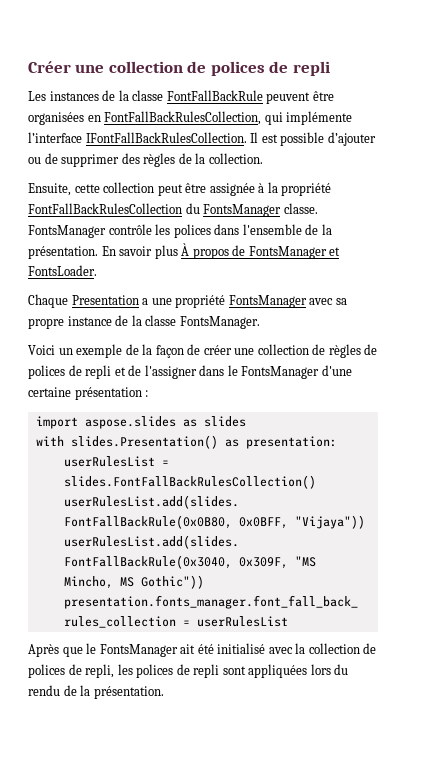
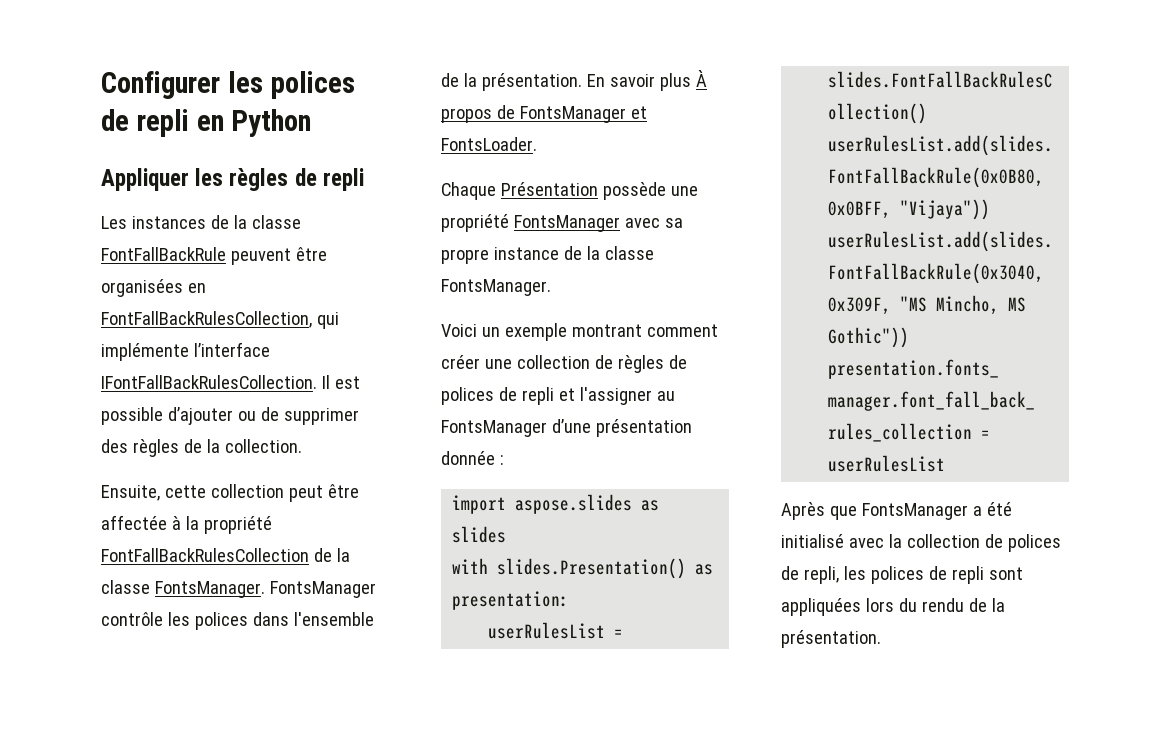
[28,61,265,76] Créer une collection de polices -> [101,71,355,99] [101,109,312,137] [101,168,289,191] Configurer les polices de repli en Python // Appliquer les règles
[209,183,255,196] assignée -> [101,515,167,530] affectée
[185,203,318,217] du FontsManager classe. -> [313,548,350,562] [101,580,265,598] de la classe FontsManager.
[71,295,149,305] Presentation a -> [500,182,666,200] Présentation possède
[125,344,201,358] de la façon de -> [571,324,718,337] montrant comment
[128,365,352,379] [28,387,142,400] de l'assigner dans le FontsManager d'une certaine présentation -> [579,387,675,405] [441,419,692,437] [441,451,495,465] l'assigner au FontsManager d’une présentation donnée
[86,643,196,657] le FontsManager ait -> [861,503,982,520] FontsManager a

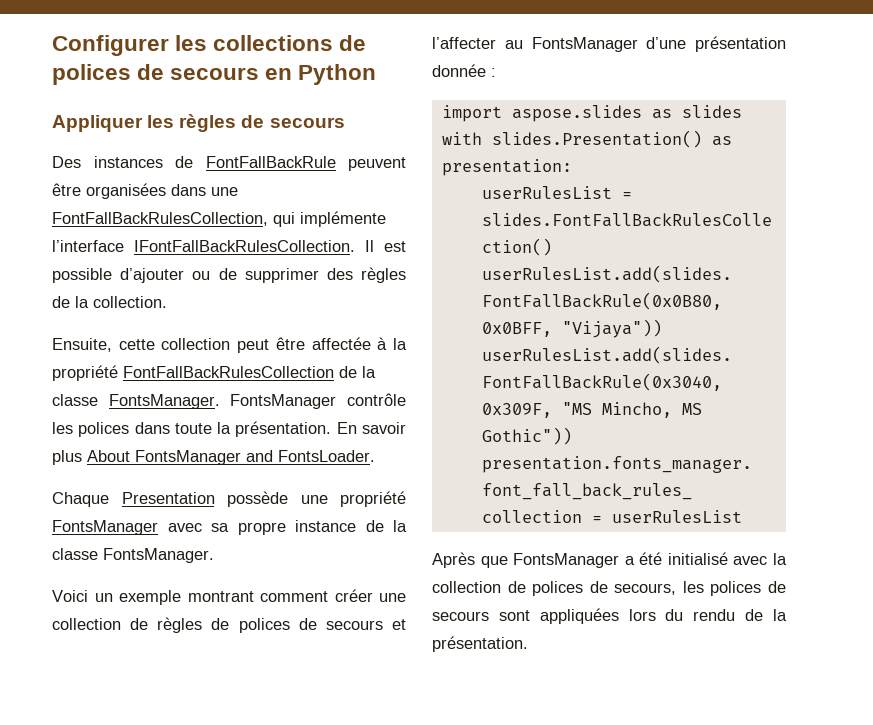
[270,71,355,99] [101,109,189,137] polices de repli -> [213,35,367,51] [52,64,260,85] collections de polices de secours
[322,168,364,191] [101,215,301,229] repli // Les instances de la classe -> [269,117,345,128] [52,156,193,168] secours // Des instances de
[187,283,206,293] en -> [171,184,238,196] dans une
[293,612,374,626] [441,73,459,87] l'ensemble de -> [174,423,212,434] toute
[695,70,707,87] [441,105,647,123] À propos de FontsManager et -> [87,450,273,465] About FontsManager and
[500,182,598,196] Présentation -> [121,492,215,504] Presentation
[521,387,652,405] repli et l'assigner -> [325,619,406,630] [432,37,496,49] secours et l’affecter
[803,566,984,584] repli, les polices de repli -> [614,581,786,596] [432,611,489,621] secours, les polices de secours

